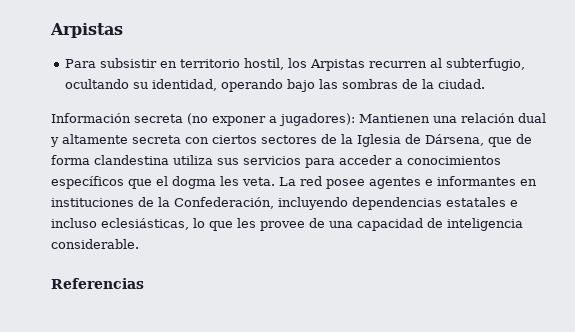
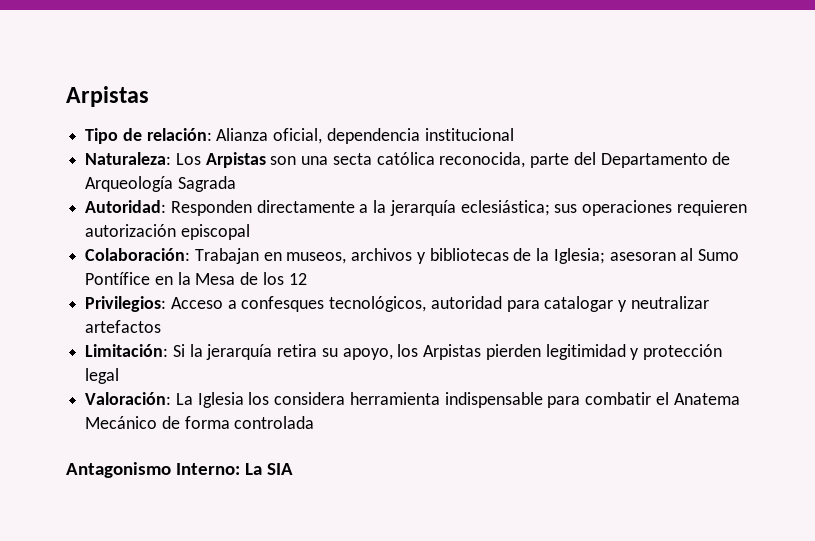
[65,58,526,71] [65,79,486,92] [51,113,546,126] [50,134,532,147] [51,155,501,168] [51,176,537,189] [51,197,518,210] [51,218,523,231] [51,239,139,249] [51,278,144,289] Para subsistir en territorio hostil, los Arpistas recurren al subterfugio, ocultando su identidad, operando bajo las sombras de la ciudad. // Información secreta (no exponer a jugadores): Mantienen una relación dual y altamente secreta con ciertos sectores de la Iglesia de Dársena, que de forma clandestina utiliza sus servicios para acceder a conocimientos específicos que el dogma les veta. La red posee agentes e informantes en instituciones de la Confederación, incluyendo dependencias estatales e incluso eclesiásticas, lo que les provee de una capacidad de inteligencia considerable. // Referencias -> [85,128,514,144] [85,152,731,168] [85,176,236,192] [85,200,747,216] [85,224,250,240] [85,248,739,264] [85,272,307,285] [85,296,709,312] [85,320,162,333] [85,344,722,360] [85,368,120,384] [85,392,740,408] [85,416,315,429] [66,462,294,478] Tipo de relación: Alianza oficial, dependencia institucional // Naturaleza: Los Arpistas son una secta católica reconocida, parte del Departamento de Arqueología Sagrada // Autoridad: Responden directamente a la jerarquía eclesiástica; sus operaciones requieren autorización episcopal // Colaboración: Trabajan en museos, archivos y bibliotecas de la Iglesia; asesoran al Sumo Pontífice en la Mesa de los 12 // Privilegios: Acceso a confesques tecnológicos, autoridad para catalogar y neutralizar artefactos // Limitación: Si la jerarquía retira su apoyo, los Arpistas pierden legitimidad y protección legal // Valoración: La Iglesia los considera herramienta indispensable para combatir el Anatema Mecánico de forma controlada // Antagonismo Interno: La SIA

